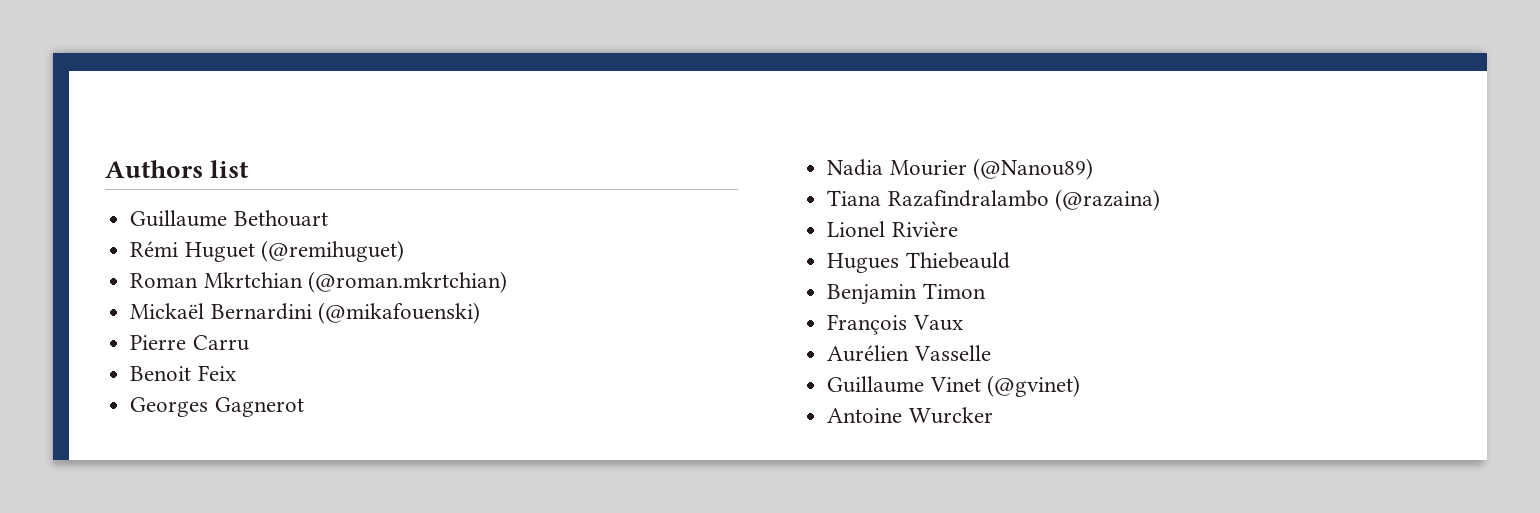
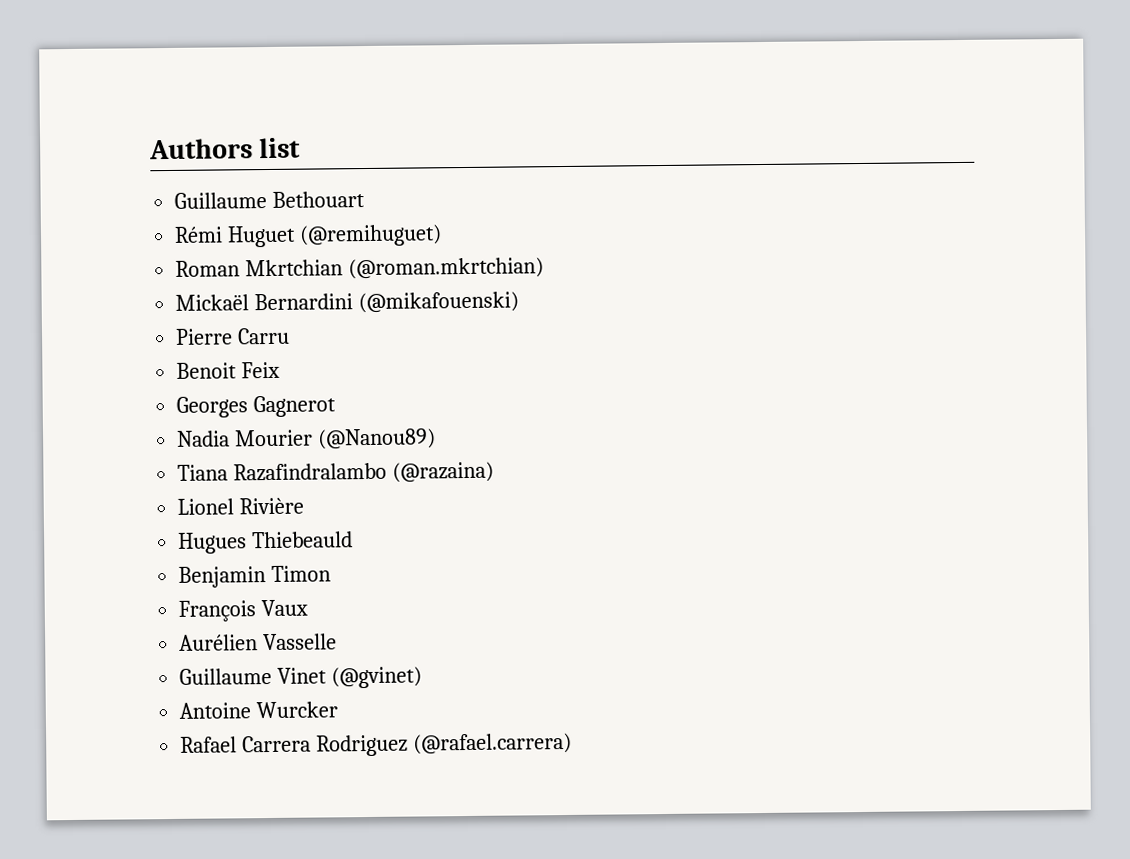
(993, 415) none -> [180,732,573,757] // Rafael Carrera Rodriguez (@rafael.carrera)

